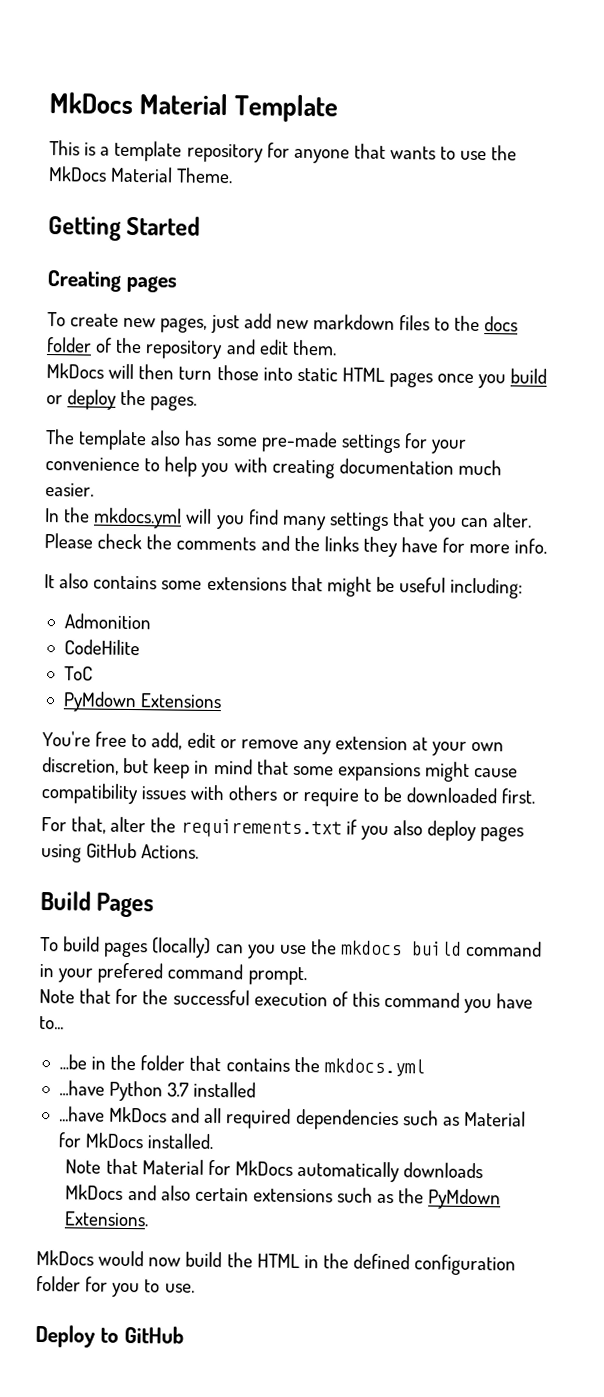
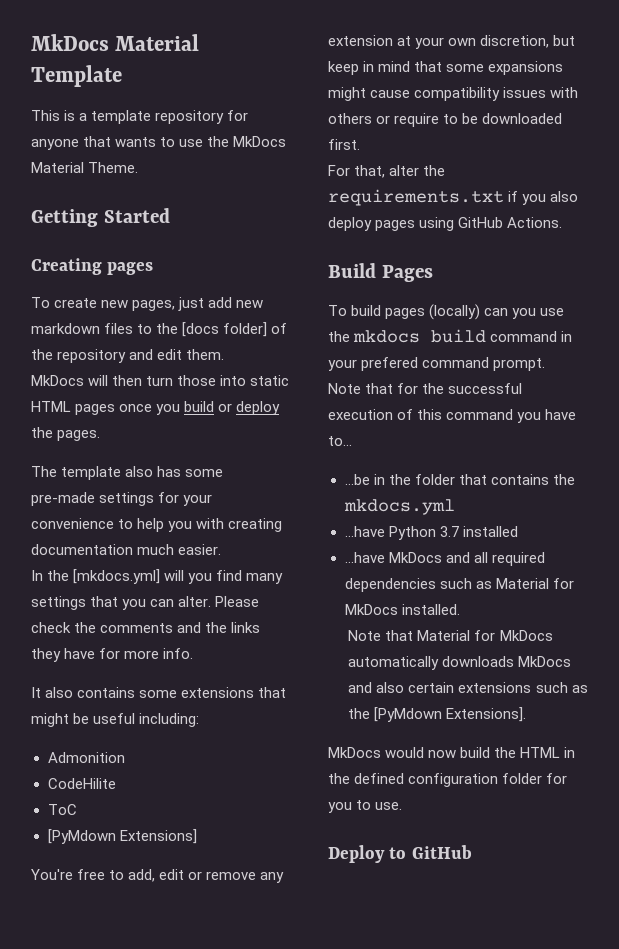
[484,316,519,332] [46,337,92,353] docs folder -> [182,322,268,337] [docs folder]
[93,507,183,529] mkdocs.yml -> [73,569,161,584] [mkdocs.yml]
[62,691,223,713] PyMdown Extensions -> [47,829,197,844] [PyMdown Extensions]
[428,1188,502,1210] [64,1211,150,1227] PyMdown Extensions. -> [374,707,527,722] [PyMdown Extensions].

